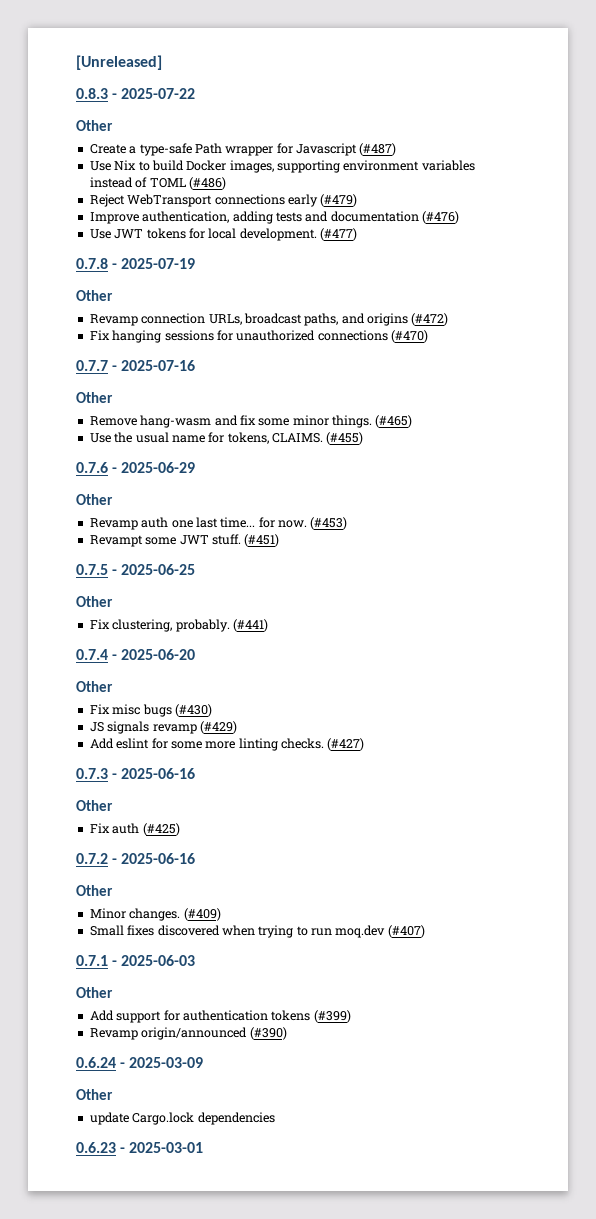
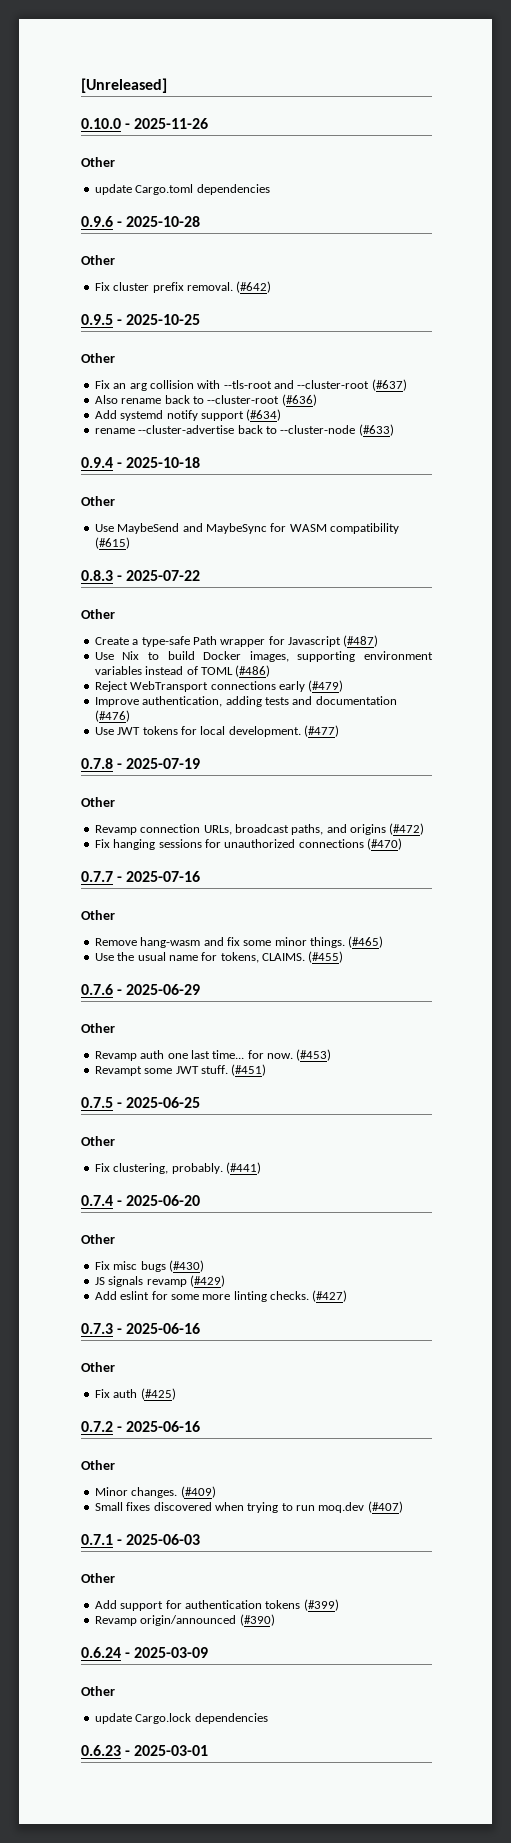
(162, 62) none -> [81,118,209,129] [81,157,115,167] [94,184,270,195] [81,216,201,227] [81,255,115,265] [94,281,272,293] [81,314,201,325] [81,353,115,363] [94,379,407,391] [94,394,317,406] [94,409,282,421] [94,424,394,436] [81,457,201,468] [81,496,115,506] [94,523,399,534] [94,537,130,549] // 0.10.0 - 2025-11-26 // Other // update Cargo.toml dependencies // 0.9.6 - 2025-10-28 // Other // Fix cluster prefix removal. (#642) // 0.9.5 - 2025-10-25 // Other // Fix an arg collision with --tls-root and --cluster-root (#637) // Also rename back to --cluster-root (#636) // Add systemd notify support (#634) // rename --cluster-advertise back to --cluster-node (#633) // 0.9.4 - 2025-10-18 // Other // Use MaybeSend and MaybeSync for WASM compatibility (#615)

